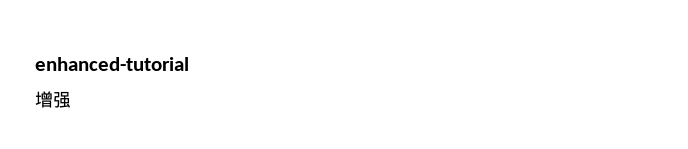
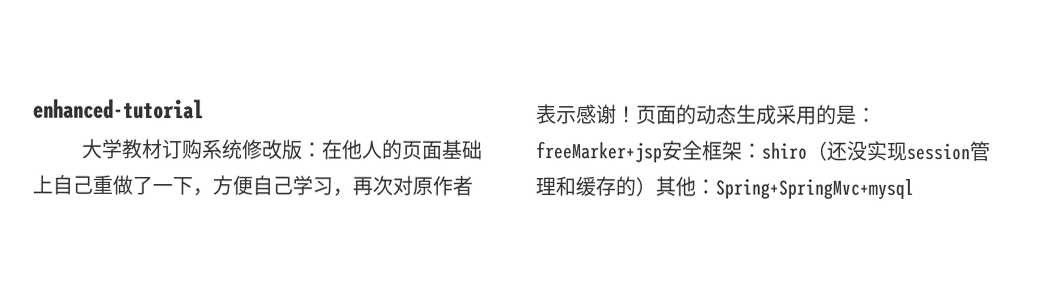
[35,91,71,108] 增强 -> [80,138,483,160] [32,174,473,197] [536,104,877,125] [535,140,991,163] [535,176,914,200] 大学教材订购系统修改版：在他人的页面基础上自己重做了一下，方便自己学习，再次对原作者表示感谢！页面的动态生成采用的是：freeMarker+jsp安全框架：shiro（还没实现session管理和缓存的）其他：Spring+SpringMvc+mysql

